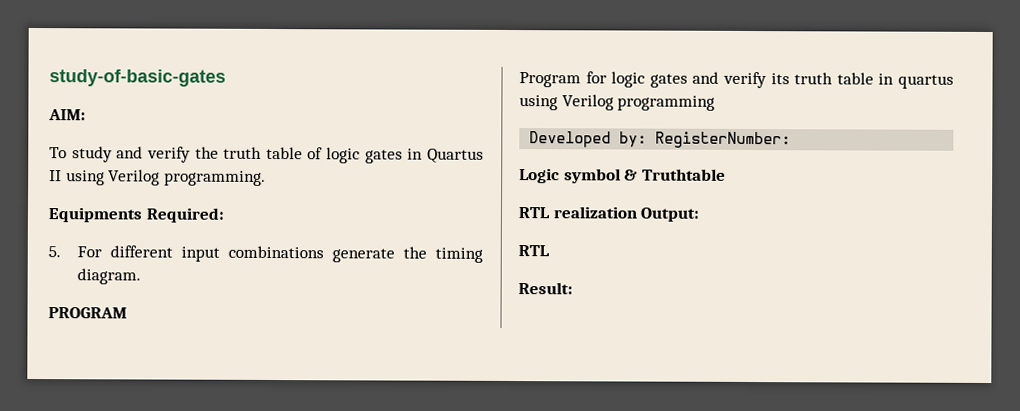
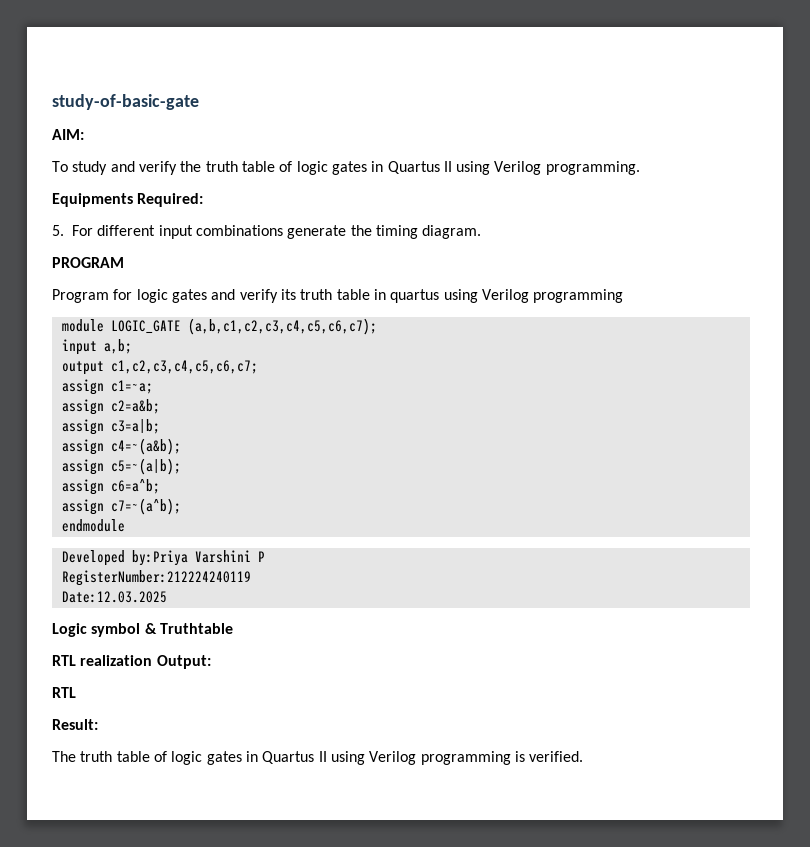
[49,69,226,87] study-of-basic-gates -> [52,94,199,110] study-of-basic-gate
[529,131,792,149] Developed by: RegisterNumber: -> [61,318,377,335] [61,339,132,355] [61,360,258,375] [61,379,153,395] [61,399,160,415] [61,419,160,435] [61,438,181,455] [61,458,181,475] [61,479,160,495] [61,498,181,515] [61,519,125,532] [61,550,265,566] [61,570,251,586] [61,591,167,603] module LOGIC_GATE (a,b,c1,c2,c3,c4,c5,c6,c7); // input a,b; // output c1,c2,c3,c4,c5,c6,c7; // assign c1=~a; // assign c2=a&b; // assign c3=a|b; // assign c4=~(a&b); // assign c5=~(a|b); // assign c6=a^b; // assign c7=~(a^b); // endmodule // Developed by:Priya Varshini P // RegisterNumber:212224240119 // Date:12.03.2025
(573, 288) none -> [52,751,584,765] // The truth table of logic gates in Quartus II using Verilog programming is verified.

